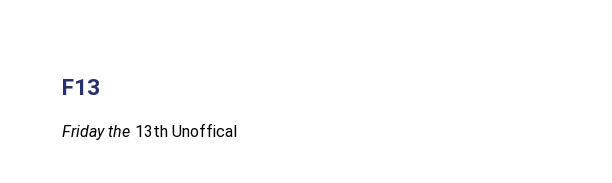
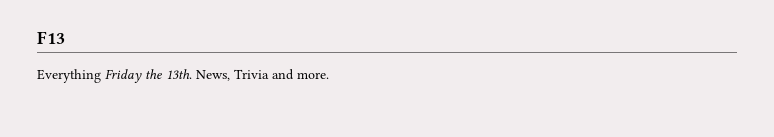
(100, 87) none -> [37,69,101,83] Everything
[134,123,237,137] 13th Unoffical -> [166,69,329,81] 13th. News, Trivia and more.

